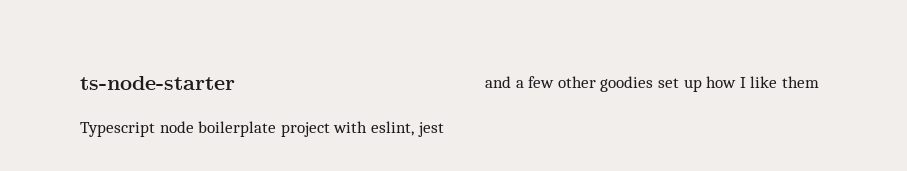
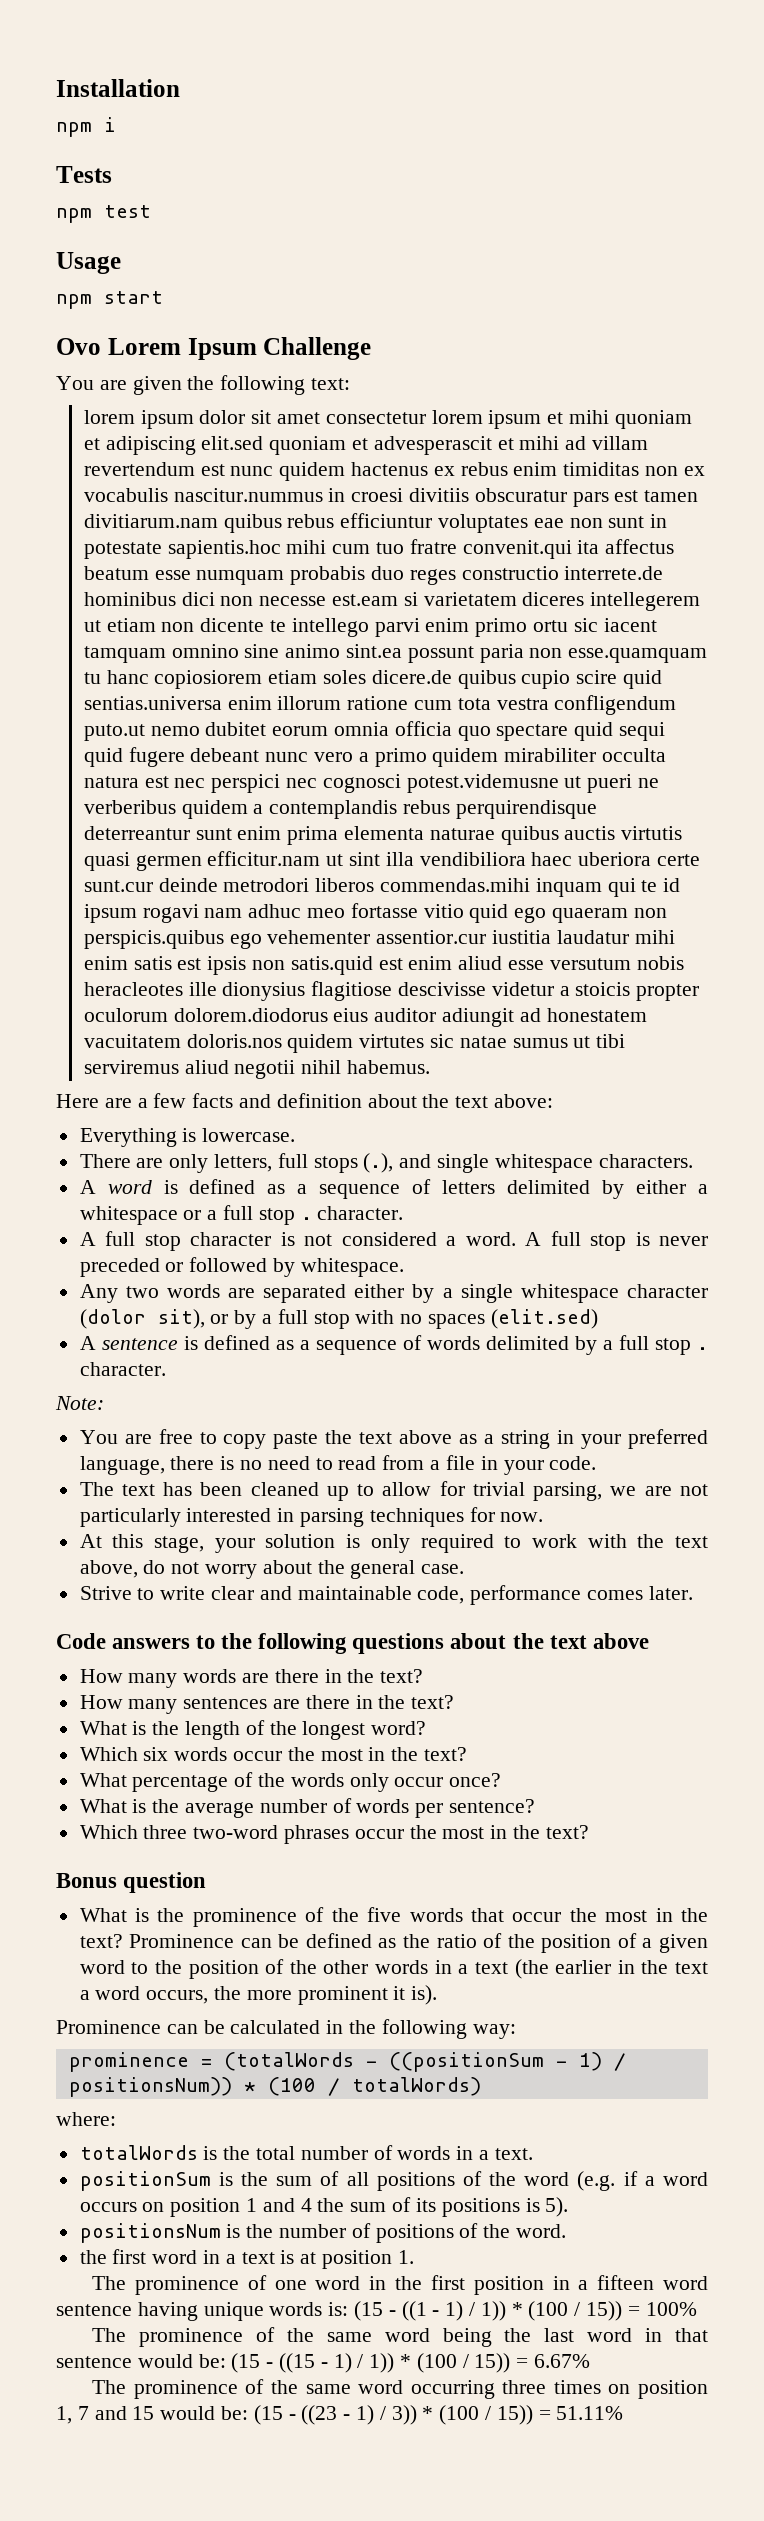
[80,76,235,90] [80,121,444,137] [485,76,819,92] ts-node-starter // Typescript node boilerplate project with eslint, jest and a few other goodies set up how I like them -> [56,79,180,97] [56,117,116,137] [56,166,112,183] [56,205,151,223] [56,252,121,274] [56,291,163,309] [56,337,372,360] [56,375,351,395] [83,410,692,429] [83,436,648,455] [83,462,705,481] [83,488,699,507] [83,513,668,533] [83,539,675,559] [83,566,664,585] [83,592,701,611] [83,618,657,637] [83,644,708,663] [83,670,662,689] [83,695,677,715] [83,721,665,741] [83,747,666,767] [83,774,659,793] [83,800,597,819] [83,826,683,845] [83,851,700,871] [83,878,681,897] [83,903,667,923] [83,930,675,949] [83,956,684,975] [83,981,700,1001] [83,1008,647,1027] [83,1034,626,1053] [83,1060,430,1079] [56,1093,554,1108] [79,1128,296,1147] [79,1153,693,1173] [79,1179,708,1199] [79,1205,404,1225] [79,1231,709,1251] [79,1257,404,1277] [79,1284,708,1303] [79,1309,598,1329] [79,1335,708,1355] [79,1362,166,1376] [55,1396,104,1410] [79,1429,708,1449] [79,1455,597,1475] [79,1481,708,1501] [79,1507,544,1527] [79,1534,708,1553] [79,1560,465,1579] [79,1585,693,1605] [56,1633,649,1654] [79,1669,424,1688] [79,1695,455,1714] [79,1720,427,1740] [79,1747,468,1761] [79,1772,502,1792] [79,1798,536,1818] [79,1825,589,1844] [56,1872,207,1893] [79,1907,708,1927] [79,1933,708,1953] [79,1959,708,1979] [79,1985,438,2005] [56,2019,516,2039] [68,2052,626,2072] [68,2077,481,2097] [56,2112,116,2126] [79,2145,533,2160] [79,2171,708,2191] [79,2197,569,2217] [79,2223,567,2243] [79,2249,414,2269] [92,2275,709,2295] [56,2301,697,2321] [92,2327,709,2347] [56,2353,591,2373] [92,2379,708,2399] [56,2405,624,2425] Installation // npm i // Tests // npm test // Usage // npm start // Ovo Lorem Ipsum Challenge // You are given the following text: // lorem ipsum dolor sit amet consectetur lorem ipsum et mihi quoniam et adipiscing elit.sed quoniam et advesperascit et mihi ad villam revertendum est nunc quidem hactenus ex rebus enim timiditas non ex vocabulis nascitur.nummus in croesi divitiis obscuratur pars est tamen divitiarum.nam quibus rebus efficiuntur voluptates eae non sunt in potestate sapientis.hoc mihi cum tuo fratre convenit.qui ita affectus beatum esse numquam probabis duo reges constructio interrete.de hominibus dici non necesse est.eam si varietatem diceres intellegerem ut etiam non dicente te intellego parvi enim primo ortu sic iacent tamquam omnino sine animo sint.ea possunt paria non esse.quamquam tu hanc copiosiorem etiam soles dicere.de quibus cupio scire quid sentias.universa enim illorum ratione cum tota vestra confligendum puto.ut nemo dubitet eorum omnia officia quo spectare quid sequi quid fugere debeant nunc vero a primo quidem mirabiliter occulta natura est nec perspici nec cognosci potest.videmusne ut pueri ne verberibus quidem a contemplandis rebus perquirendisque deterreantur sunt enim prima elementa naturae quibus auctis virtutis quasi germen efficitur.nam ut sint illa vendibiliora haec uberiora certe sunt.cur deinde metrodori liberos commendas.mihi inquam qui te id ipsum rogavi nam adhuc meo fortasse vitio quid ego quaeram non perspicis.quibus ego vehementer assentior.cur iustitia laudatur mihi enim satis est ipsis non satis.quid est enim aliud esse versutum nobis heracleotes ille dionysius flagitiose descivisse videtur a stoicis propter oculorum dolorem.diodorus eius auditor adiungit ad honestatem vacuitatem doloris.nos quidem virtutes sic natae sumus ut tibi serviremus aliud negotii nihil habemus. // Here are a few facts and definition about the text above: // Everything is lowercase. // There are only letters, full stops (.), and single whitespace characters. // A word is defined as a sequence of letters delimited by either a whitespace or a full stop . character. // A full stop character is not considered a word. A full stop is never preceded or followed by whitespace. // Any two words are separated either by a single whitespace character (dolor sit), or by a full stop with no spaces (elit.sed) // A sentence is defined as a sequence of words delimited by a full stop . character. // Note: // You are free to copy paste the text above as a string in your preferred language, there is no need to read from a file in your code. // The text has been cleaned up to allow for trivial parsing, we are not particularly interested in parsing techniques for now. // At this stage, your solution is only required to work with the text above, do not worry about the general case. // Strive to write clear and maintainable code, performance comes later. // Code answers to the following questions about the text above // How many words are there in the text? // How many sentences are there in the text? // What is the length of the longest word? // Which six words occur the most in the text? // What percentage of the words only occur once? // What is the average number of words per sentence? // Which three two-word phrases occur the most in the text? // Bonus question // What is the prominence of the five words that occur the most in the text? Prominence can be defined as the ratio of the position of a given word to the position of the other words in a text (the earlier in the text a word occurs, the more prominent it is). // Prominence can be calculated in the following way: // prominence = (totalWords - ((positionSum - 1) / positionsNum)) * (100 / totalWords) // where: // totalWords is the total number of words in a text. // positionSum is the sum of all positions of the word (e.g. if a word occurs on position 1 and 4 the sum of its positions is 5). // positionsNum is the number of positions of the word. // the first word in a text is at position 1. // The prominence of one word in the first position in a fifteen word sentence having unique words is: (15 - ((1 - 1) / 1)) * (100 / 15)) = 100% // The prominence of the same word being the last word in that sentence would be: (15 - ((15 - 1) / 1)) * (100 / 15)) = 6.67% // The prominence of the same word occurring three times on position 1, 7 and 15 would be: (15 - ((23 - 1) / 3)) * (100 / 15)) = 51.11%

